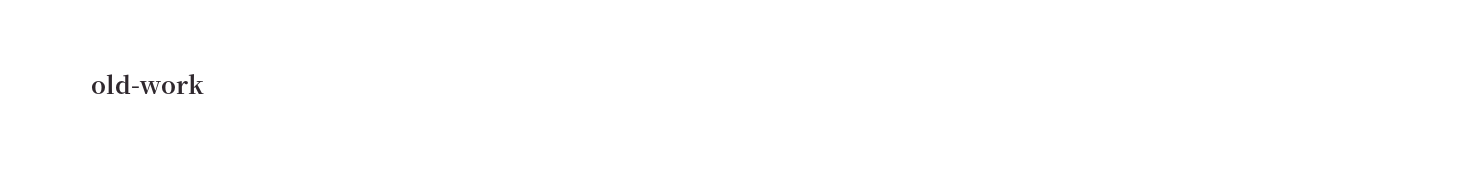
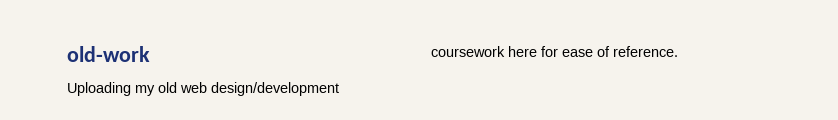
(204, 84) none -> [67,82,339,96] [431,46,678,57] // Uploading my old web design/development coursework here for ease of reference.

